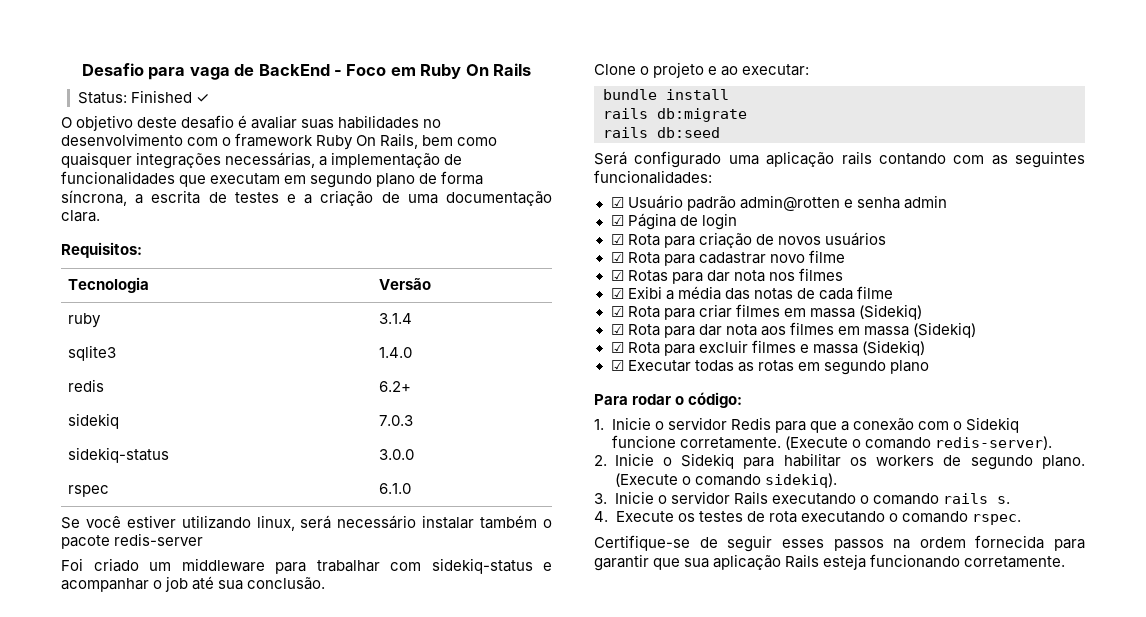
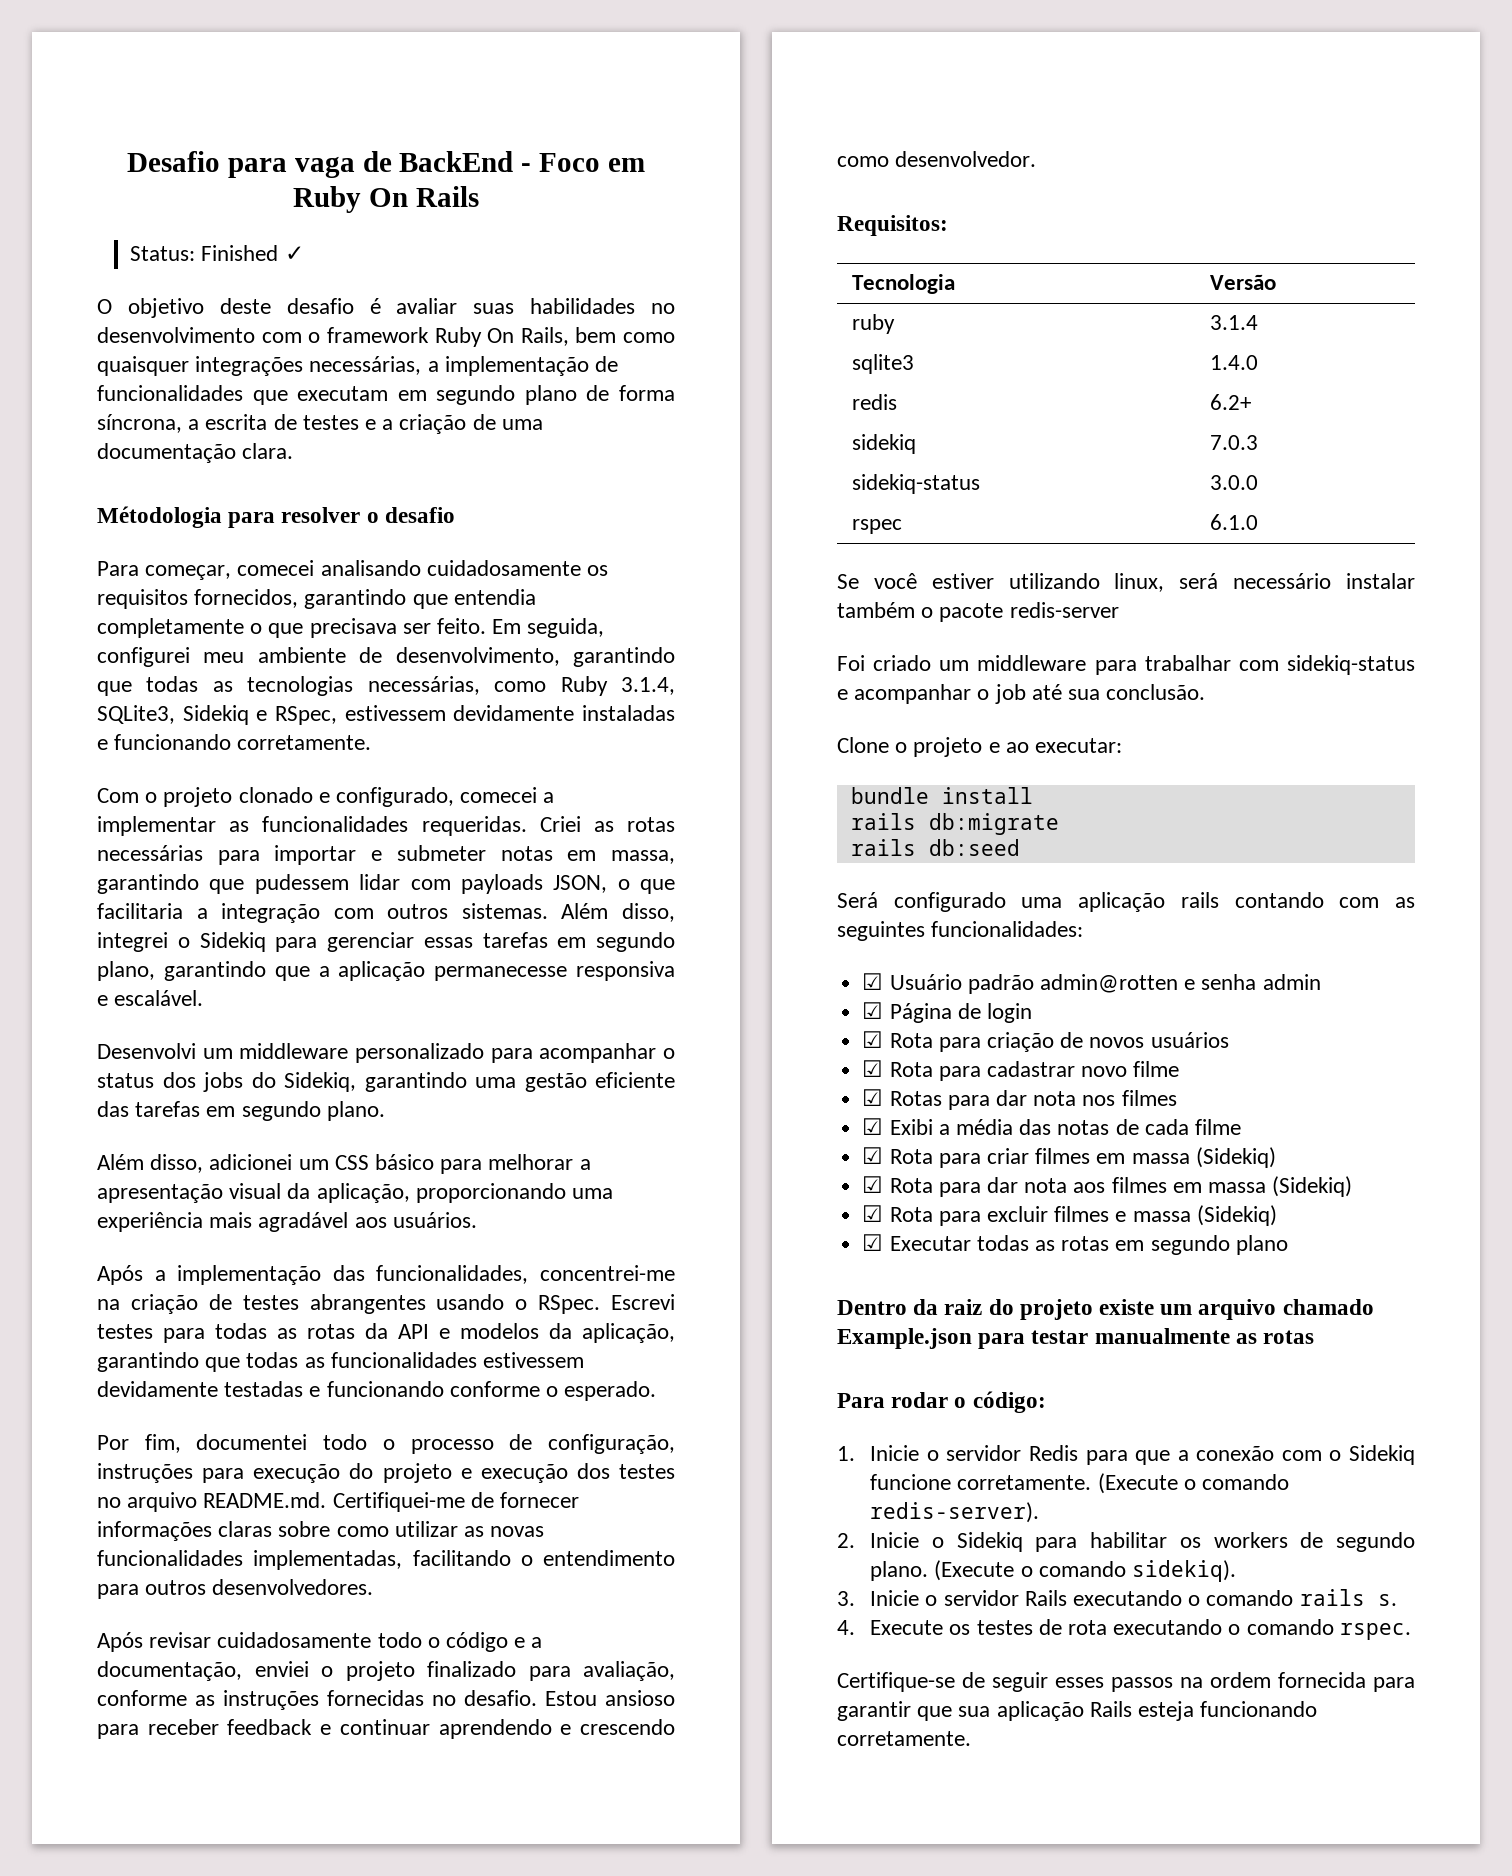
(100, 216) none -> [97,506,455,528] [97,560,609,580] [97,589,536,609] [97,618,605,638] [97,647,675,667] [97,676,675,696] [97,705,675,725] [97,734,372,750] [97,787,555,807] [97,816,675,836] [97,845,675,865] [97,874,675,894] [97,903,675,923] [97,932,675,952] [97,961,675,981] [97,990,204,1006] [97,1043,675,1063] [97,1072,675,1092] [97,1101,385,1121] [97,1154,591,1174] [97,1183,614,1203] [97,1212,477,1232] [97,1265,675,1285] [97,1294,675,1314] [97,1323,675,1343] [97,1352,585,1372] [97,1381,657,1401] [97,1434,675,1454] [97,1463,675,1483] [97,1492,580,1512] [97,1521,545,1541] [97,1550,675,1570] [97,1579,374,1599] [97,1632,543,1652] [97,1661,675,1681] [97,1690,675,1710] [97,1719,675,1739] [837,151,1037,167] // Métodologia para resolver o desafio // Para começar, comecei analisando cuidadosamente os requisitos fornecidos, garantindo que entendia completamente o que precisava ser feito. Em seguida, configurei meu ambiente de desenvolvimento, garantindo que todas as tecnologias necessárias, como Ruby 3.1.4, SQLite3, Sidekiq e RSpec, estivessem devidamente instaladas e funcionando corretamente. // Com o projeto clonado e configurado, comecei a implementar as funcionalidades requeridas. Criei as rotas necessárias para importar e submeter notas em massa, garantindo que pudessem lidar com payloads JSON, o que facilitaria a integração com outros sistemas. Além disso, integrei o Sidekiq para gerenciar essas tarefas em segundo plano, garantindo que a aplicação permanecesse responsiva e escalável. // Desenvolvi um middleware personalizado para acompanhar o status dos jobs do Sidekiq, garantindo uma gestão eficiente das tarefas em segundo plano. // Além disso, adicionei um CSS básico para melhorar a apresentação visual da aplicação, proporcionando uma experiência mais agradável aos usuários. // Após a implementação das funcionalidades, concentrei-me na criação de testes abrangentes usando o RSpec. Escrevi testes para todas as rotas da API e modelos da aplicação, garantindo que todas as funcionalidades estivessem devidamente testadas e funcionando conforme o esperado. // Por fim, documentei todo o processo de configuração, instruções para execução do projeto e execução dos testes no arquivo README.md. Certifiquei-me de fornecer informações claras sobre como utilizar as novas funcionalidades implementadas, facilitando o entendimento para outros desenvolvedores. // Após revisar cuidadosamente todo o código e a documentação, enviei o projeto finalizado para avaliação, conforme as instruções fornecidas no desafio. Estou ansioso para receber feedback e continuar aprendendo e crescendo como desenvolvedor.
(929, 367) none -> [837,1299,1374,1320] [837,1328,1315,1349] // Dentro da raiz do projeto existe um arquivo chamado Example.json para testar manualmente as rotas

